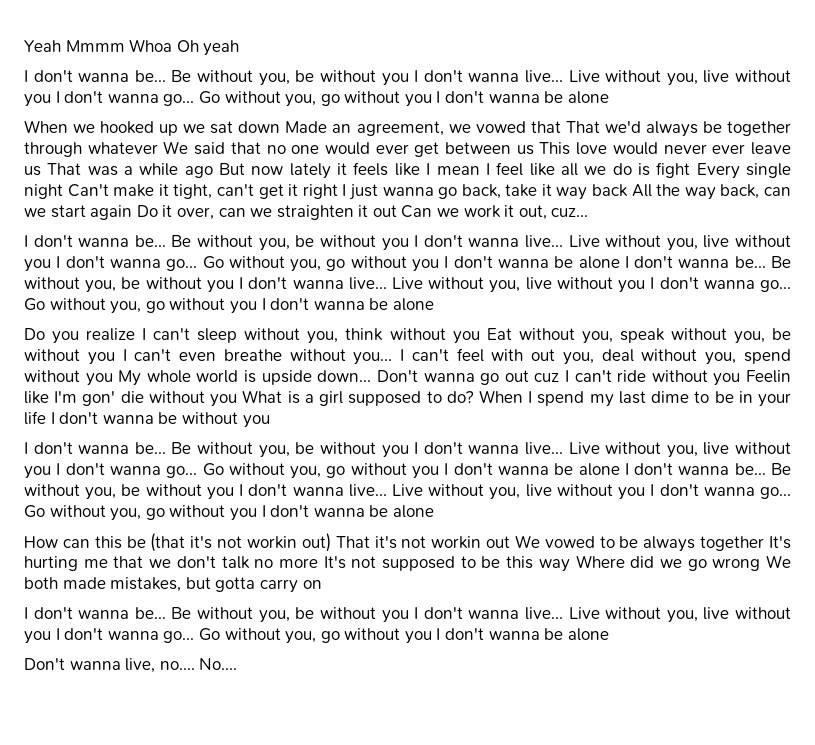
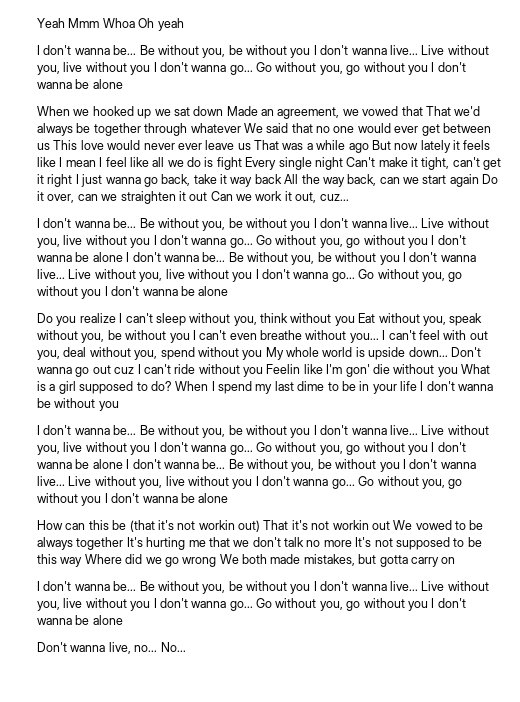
[65,40,125,52] Mmmm -> [68,18,100,28] Mmm
[159,658,238,670] no.... No.... -> [134,642,186,652] no... No...

